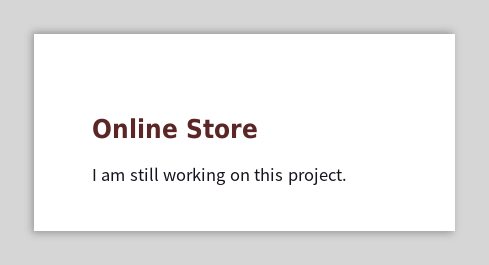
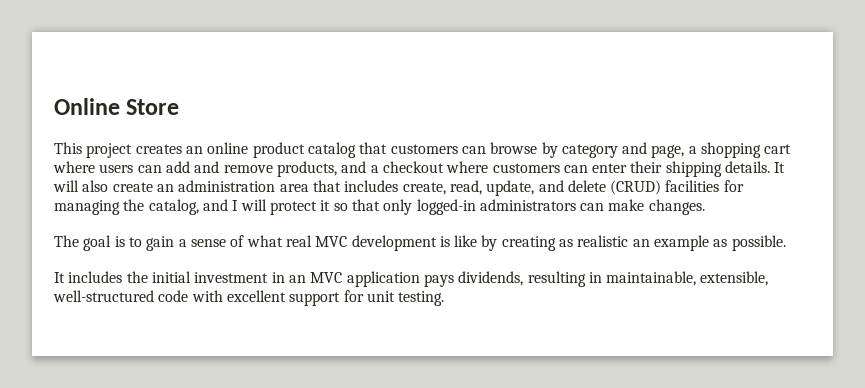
[92,167,347,185] I am still working on this project. -> [54,142,792,158] [53,161,786,177] [53,180,744,196] [54,199,705,215] [54,235,786,251] [54,271,769,287] [53,290,445,306] This project creates an online product catalog that customers can browse by category and page, a shopping cart where users can add and remove products, and a checkout where customers can enter their shipping details. It will also create an administration area that includes create, read, update, and delete (CRUD) facilities for managing the catalog, and I will protect it so that only logged-in administrators can make changes. // The goal is to gain a sense of what real MVC development is like by creating as realistic an example as possible. // It includes the initial investment in an MVC application pays dividends, resulting in maintainable, extensible, well-structured code with excellent support for unit testing.

